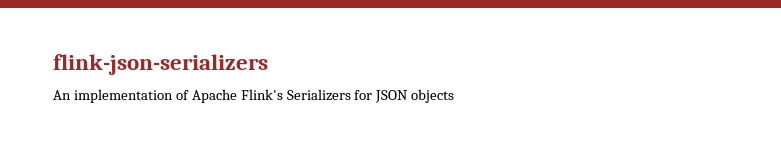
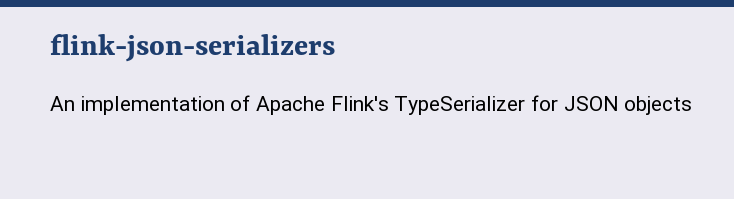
[286,89,351,101] Serializers -> [394,96,526,115] TypeSerializer

